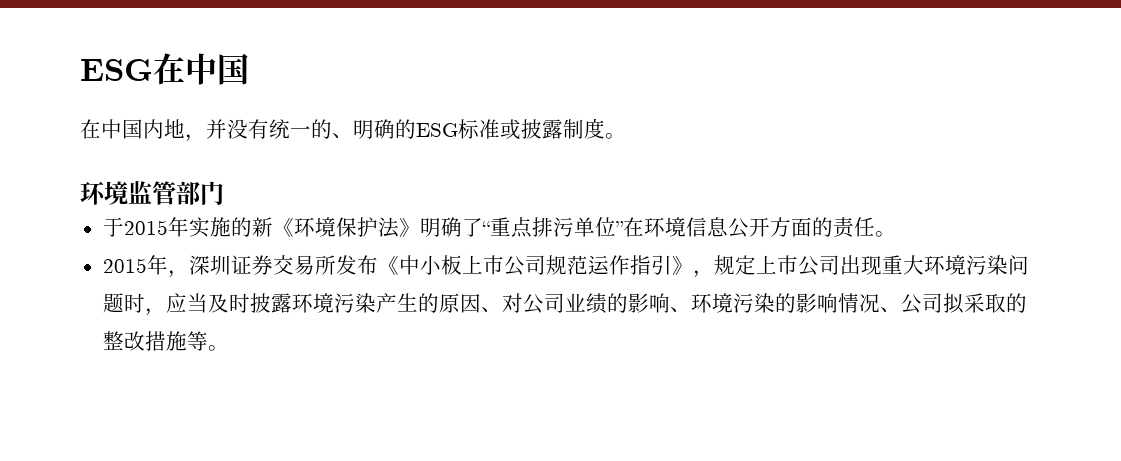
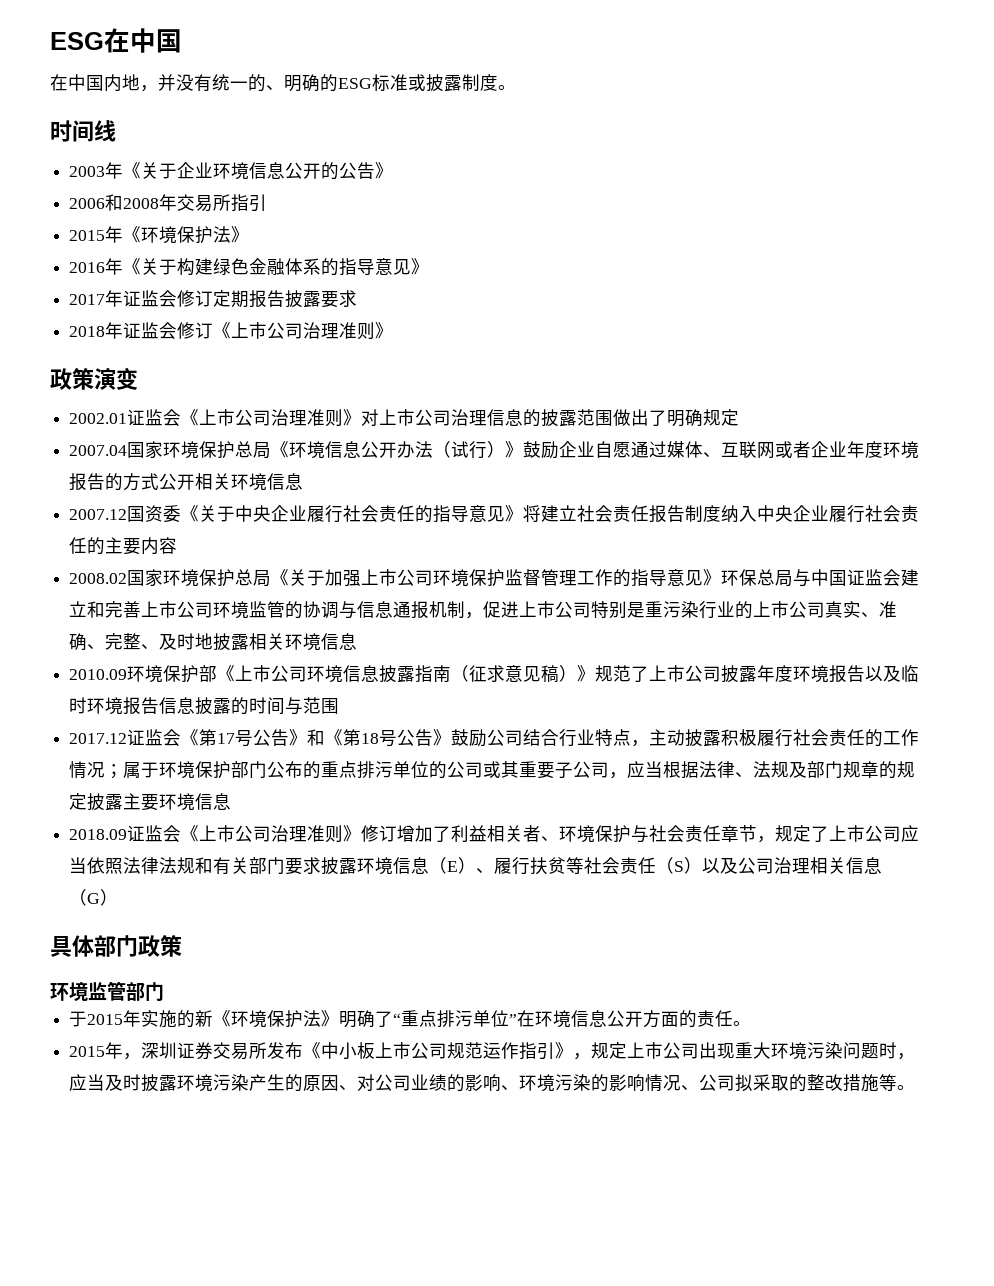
(626, 136) none -> [50,120,116,142] [69,162,394,180] [69,194,268,212] [69,226,250,244] [69,258,430,276] [69,290,358,308] [69,322,394,340] [50,367,138,390] [69,409,740,427] [69,441,920,459] [69,473,304,491] [69,505,920,523] [69,537,178,555] [69,569,920,587] [69,601,898,619] [69,633,358,651] [69,665,920,683] [69,697,340,715] [69,729,920,747] [69,761,916,779] [69,793,232,811] [69,825,920,843] [69,857,883,875] [69,889,119,906] [50,935,182,957] // 时间线 // 2003年《关于企业环境信息公开的公告》 // 2006和2008年交易所指引 // 2015年《环境保护法》 // 2016年《关于构建绿色金融体系的指导意见》 // 2017年证监会修订定期报告披露要求 // 2018年证监会修订《上市公司治理准则》 // 政策演变 // 2002.01证监会《上市公司治理准则》对上市公司治理信息的披露范围做出了明确规定 // 2007.04国家环境保护总局《环境信息公开办法（试行）》鼓励企业自愿通过媒体、互联网或者企业年度环境报告的方式公开相关环境信息 // 2007.12国资委《关于中央企业履行社会责任的指导意见》将建立社会责任报告制度纳入中央企业履行社会责任的主要内容 // 2008.02国家环境保护总局《关于加强上市公司环境保护监督管理工作的指导意见》环保总局与中国证监会建立和完善上市公司环境监管的协调与信息通报机制，促进上市公司特别是重污染行业的上市公司真实、准确、完整、及时地披露相关环境信息 // 2010.09环境保护部《上市公司环境信息披露指南（征求意见稿）》规范了上市公司披露年度环境报告以及临时环境报告信息披露的时间与范围 // 2017.12证监会《第17号公告》和《第18号公告》鼓励公司结合行业特点，主动披露积极履行社会责任的工作情况；属于环境保护部门公布的重点排污单位的公司或其重要子公司，应当根据法律、法规及部门规章的规定披露主要环境信息 // 2018.09证监会《上市公司治理准则》修订增加了利益相关者、环境保护与社会责任章节，规定了上市公司应当依照法律法规和有关部门要求披露环境信息（E）、履行扶贫等社会责任（S）以及公司治理相关信息（G） // 具体部门政策

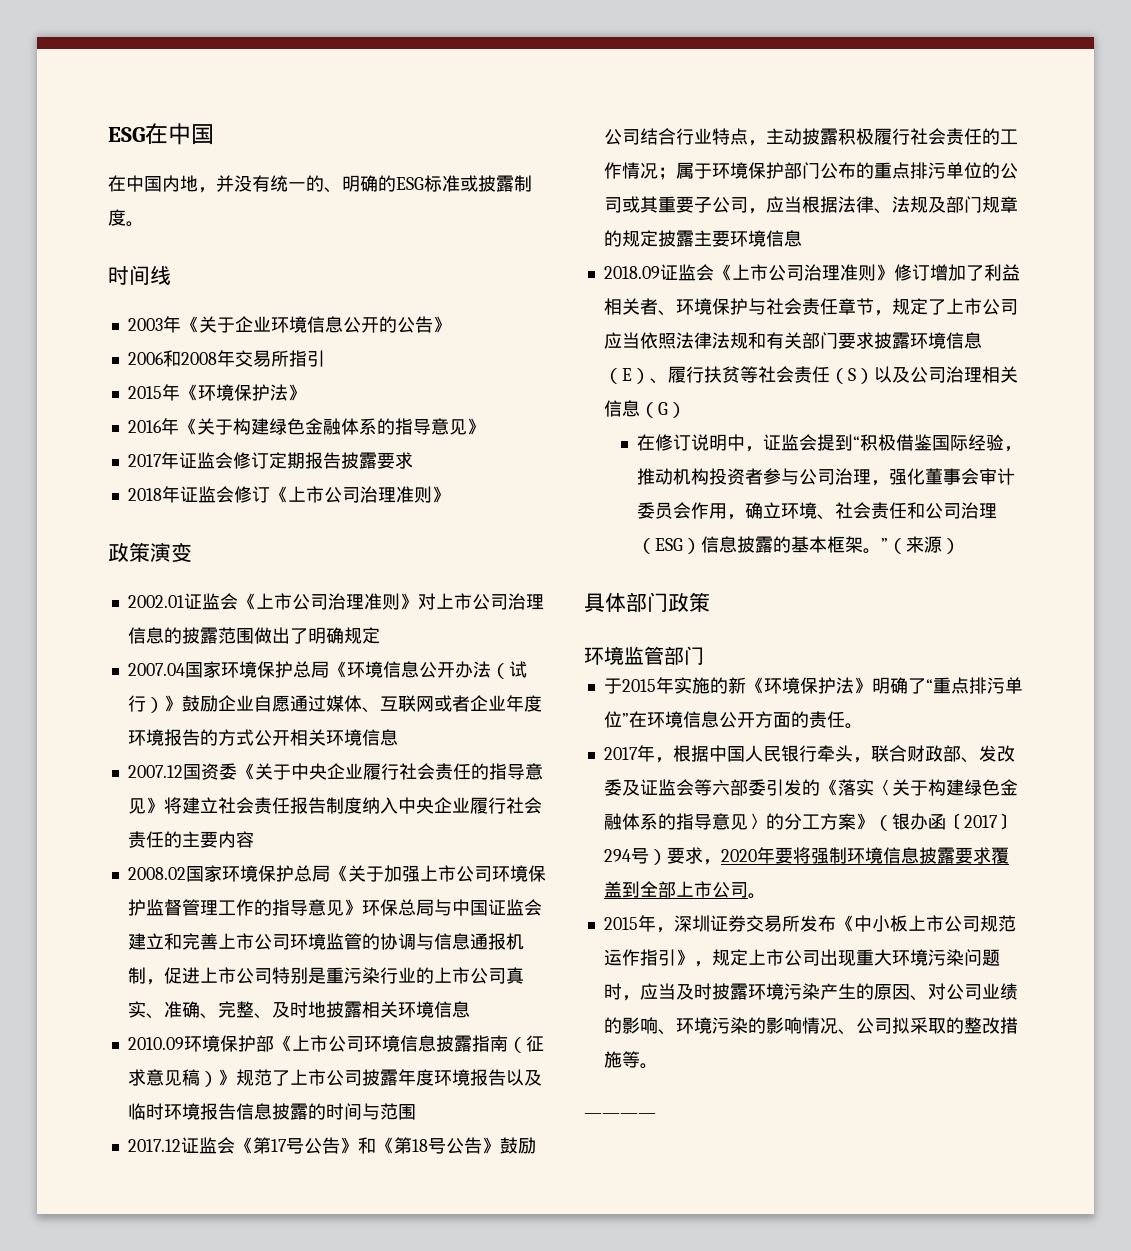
(119, 897) none -> [636,434,1022,452] [636,468,1015,486] [636,502,997,520] [636,536,960,554] // 在修订说明中，证监会提到“积极借鉴国际经验，推动机构投资者参与公司治理，强化董事会审计委员会作用，确立环境、社会责任和公司治理（ESG）信息披露的基本框架。”（来源）
(752, 1023) none -> [603,745,1015,763] [603,779,1018,796] [603,813,1015,831] [603,847,1009,865] [603,881,766,899] // 2017年，根据中国人民银行牵头，联合财政部、发改委及证监会等六部委引发的《落实〈关于构建绿色金融体系的指导意见〉的分工方案》（银办函〔2017〕294号）要求，2020年要将强制环境信息披露要求覆盖到全部上市公司。
(916, 1087) none -> [584,1113,656,1118] // ————

